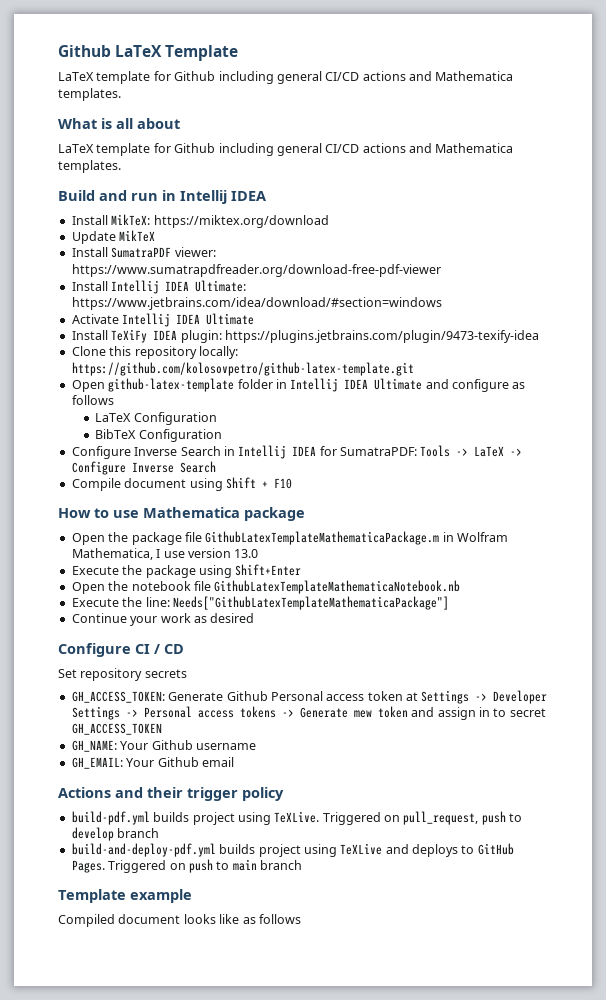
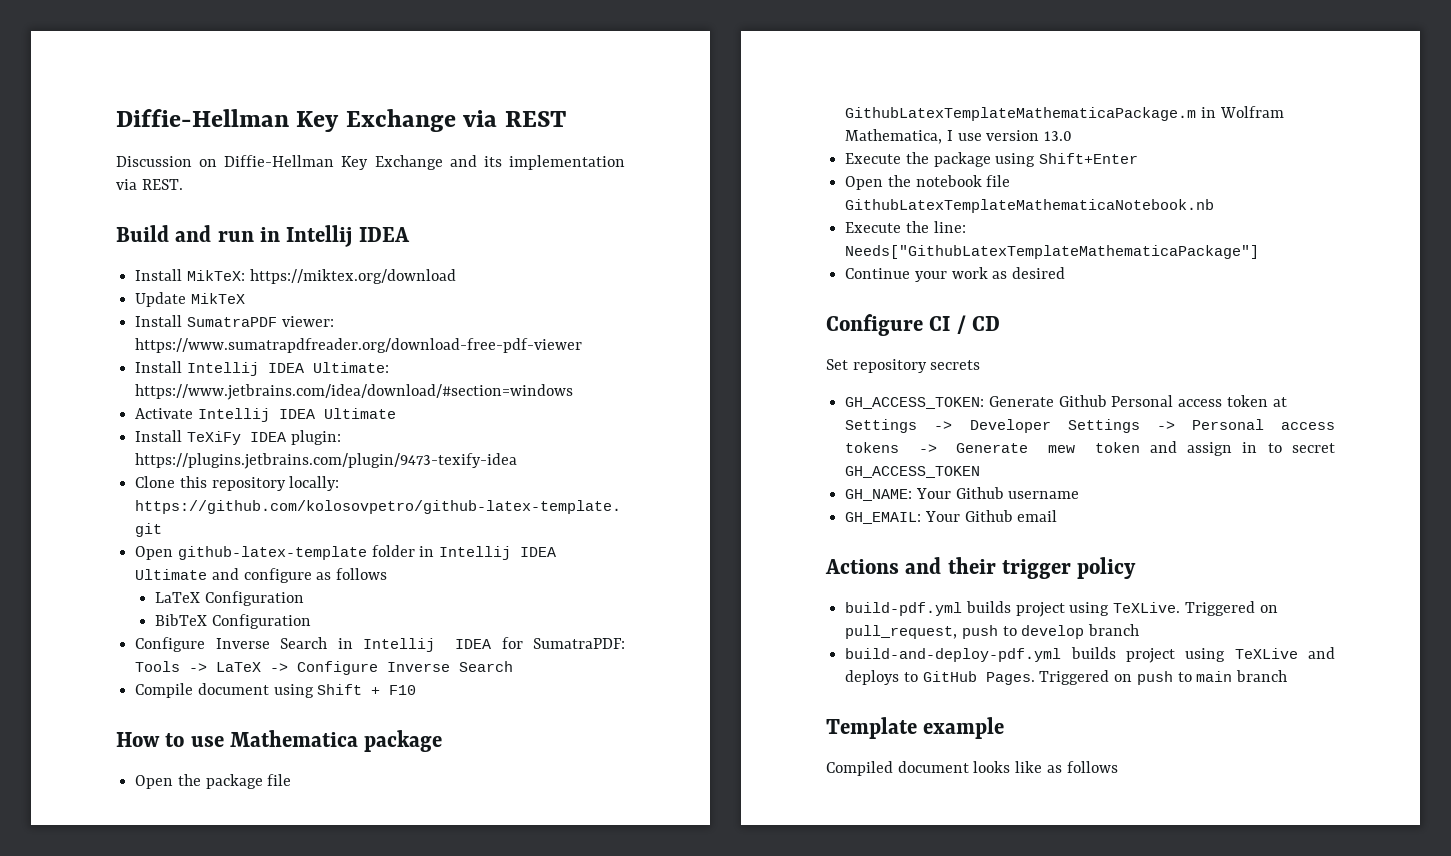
[58,45,239,61] [58,71,514,84] [58,88,121,101] [58,118,180,129] [58,143,514,156] [58,160,121,173] Github LaTeX Template // LaTeX template for Github including general CI/CD actions and Mathematica templates. // What is all about // LaTeX template for Github including general CI/CD actions and Mathematica templates. -> [116,109,566,132] [116,155,625,170] [116,179,183,190] Diffie-Hellman Key Exchange via REST // Discussion on Diffie-Hellman Key Exchange and its implementation via REST.

